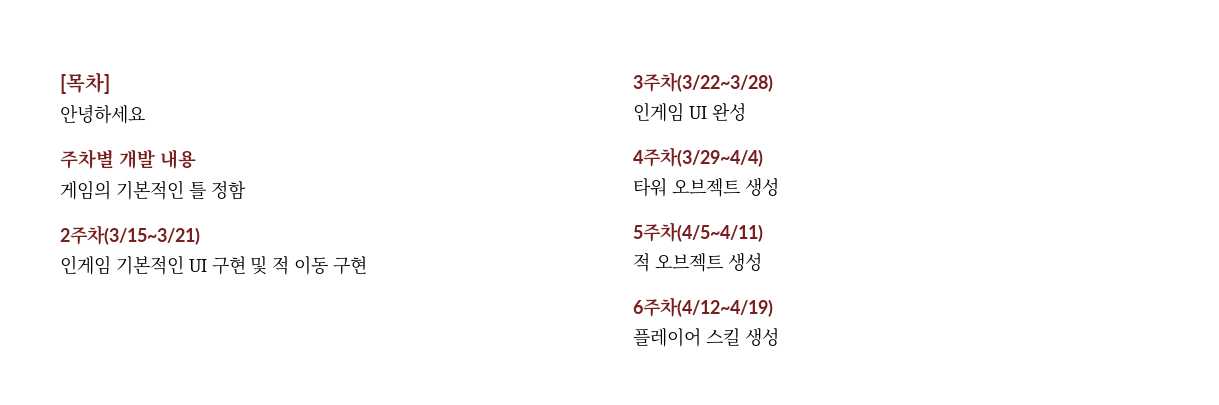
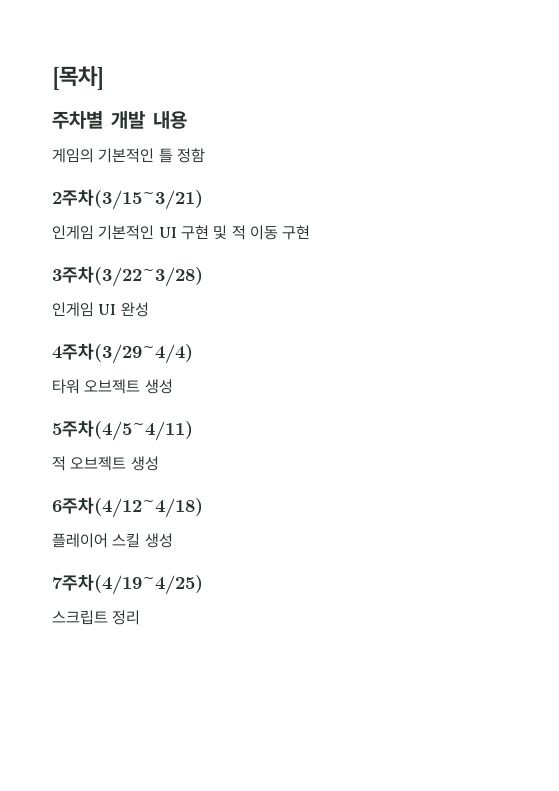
[60,104,145,124] // 안녕하세요 -> (104, 78) none
[633,297,773,317] 6주차(4/12~4/19) -> [52,497,203,518] 6주차(4/12~4/18)
(779, 337) none -> [52,574,203,595] [52,610,141,625] // 7주차(4/19~4/25) // 스크립트 정리

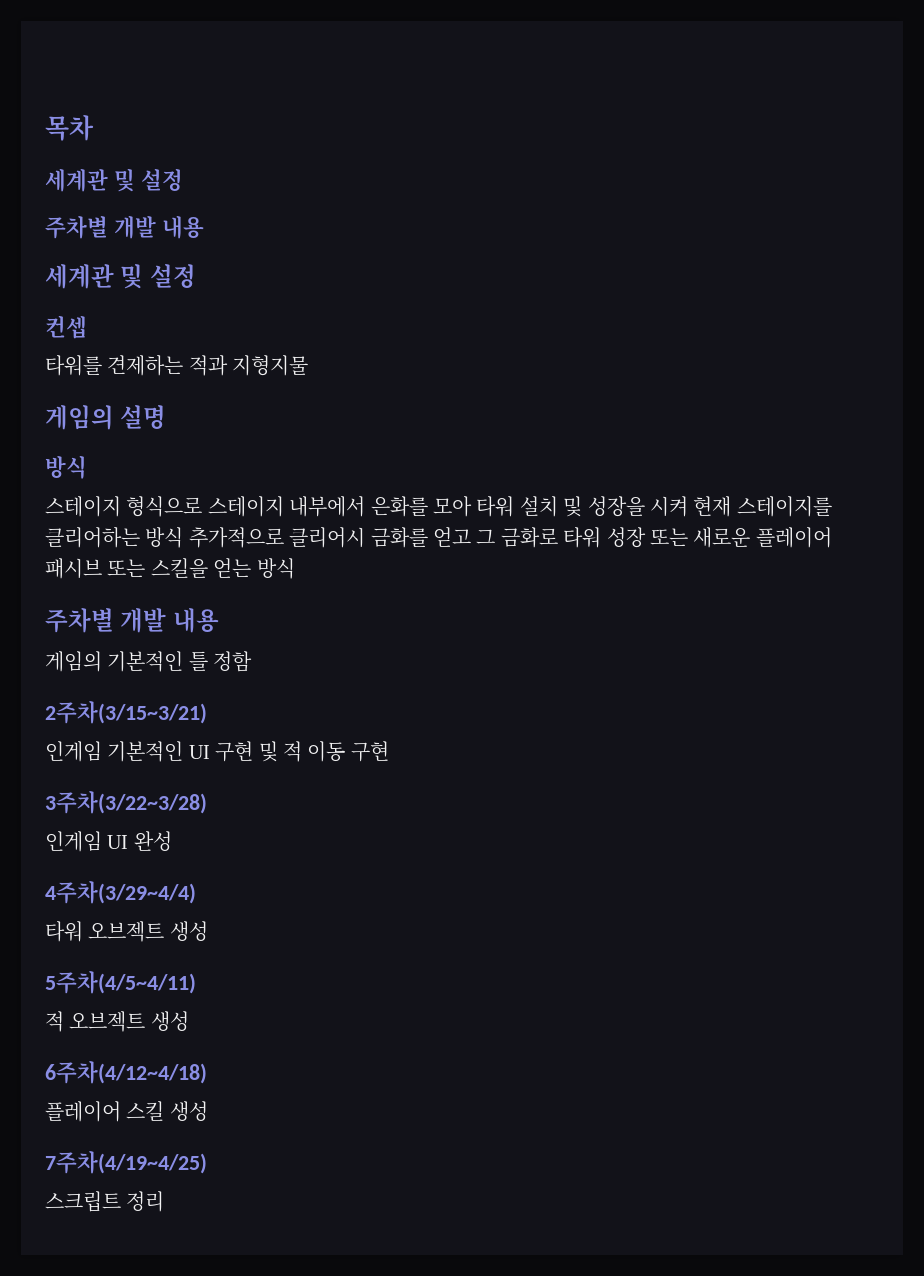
[52,66,104,90] [목차] -> [45,115,94,141] [45,168,183,192] [45,216,204,239] [45,264,196,289] [45,315,87,339] [45,355,309,376] [45,405,167,430] [45,456,87,479] [45,496,832,517] [45,527,832,548] [45,558,295,579] 목차 // 세계관 및 설정 // 주차별 개발 내용 // 세계관 및 설정 // 컨셉 // 타워를 견제하는 적과 지형지물 // 게임의 설명 // 방식 // 스테이지 형식으로 스테이지 내부에서 은화를 모아 타워 설치 및 성장을 시켜 현재 스테이지를 클리어하는 방식 추가적으로 클리어시 금화를 얻고 그 금화로 타워 성장 또는 새로운 플레이어 패시브 또는 스킬을 얻는 방식

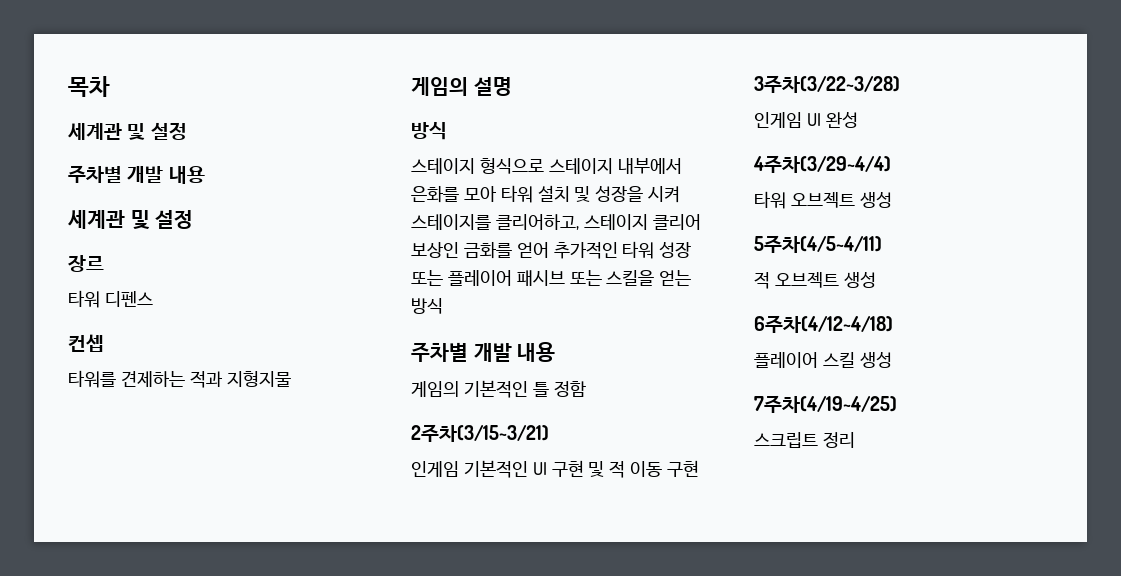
(196, 276) none -> [68,255,104,272] [68,290,153,308] // 장르 // 타워 디펜스
[693,496,832,517] [45,527,558,548] 현재 스테이지를 클리어하는 방식 추가적으로 클리어시 금화를 얻고 그 금화로 -> [411,214,701,230] [411,241,618,259] 스테이지를 클리어하고, 스테이지 클리어 보상인 금화를 얻어 추가적인
[693,527,751,548] 새로운 -> (443, 278) none

